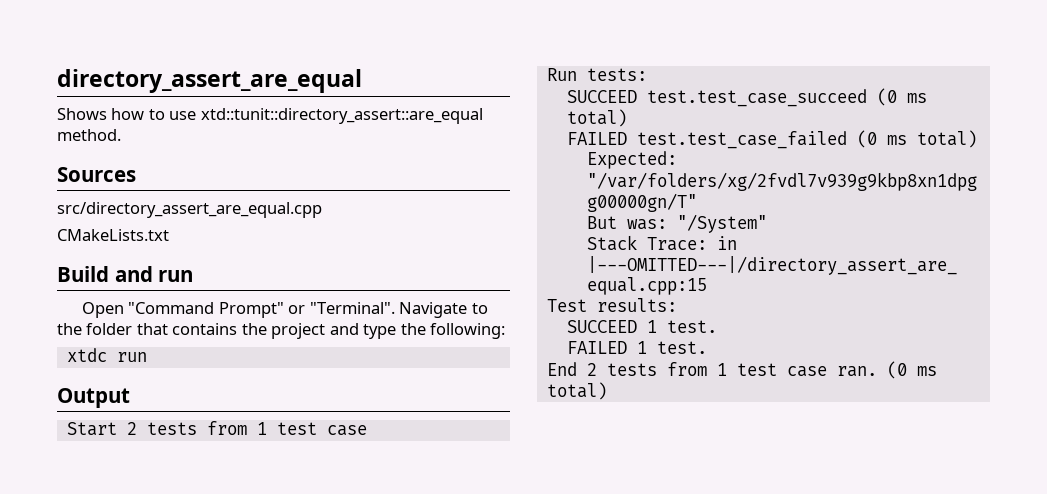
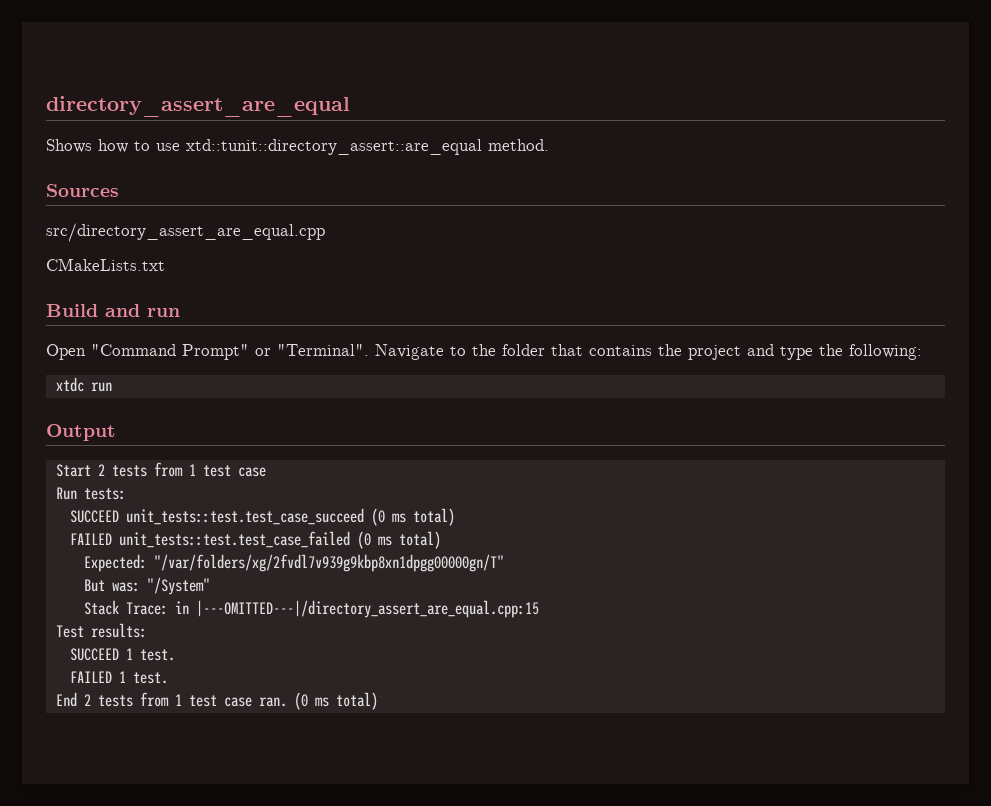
[646,89,867,107] test.test_case_succeed -> [125,508,364,525] unit_tests::test.test_case_succeed
[636,131,847,149] test.test_case_failed -> [118,531,350,548] unit_tests::test.test_case_failed

